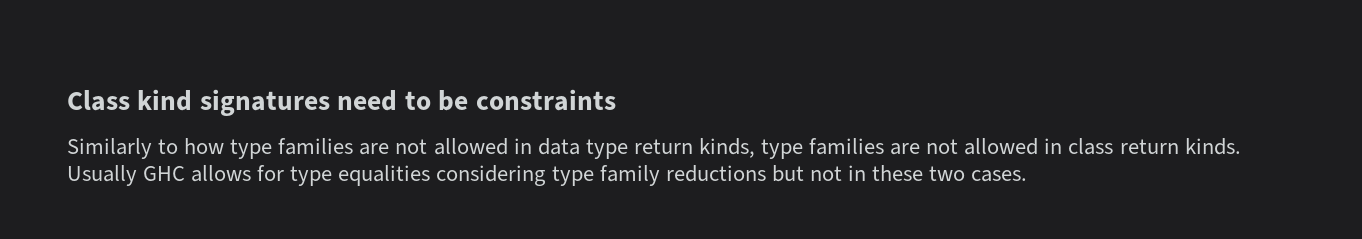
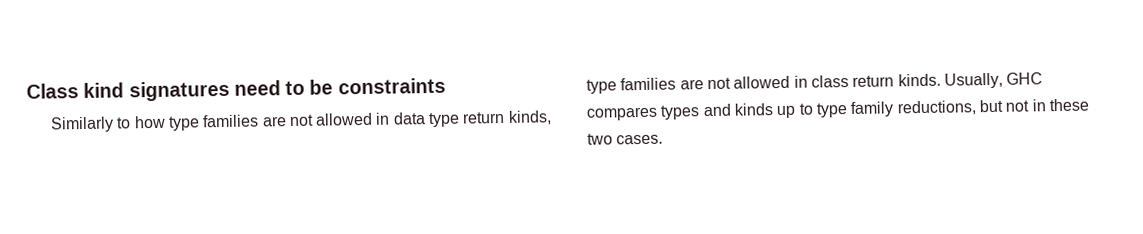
[67,165,547,186] Usually GHC allows for type equalities considering -> [943,72,1044,89] [586,103,813,121] Usually, GHC compares types and kinds up to
[665,165,766,182] reductions -> [896,100,977,116] reductions,

